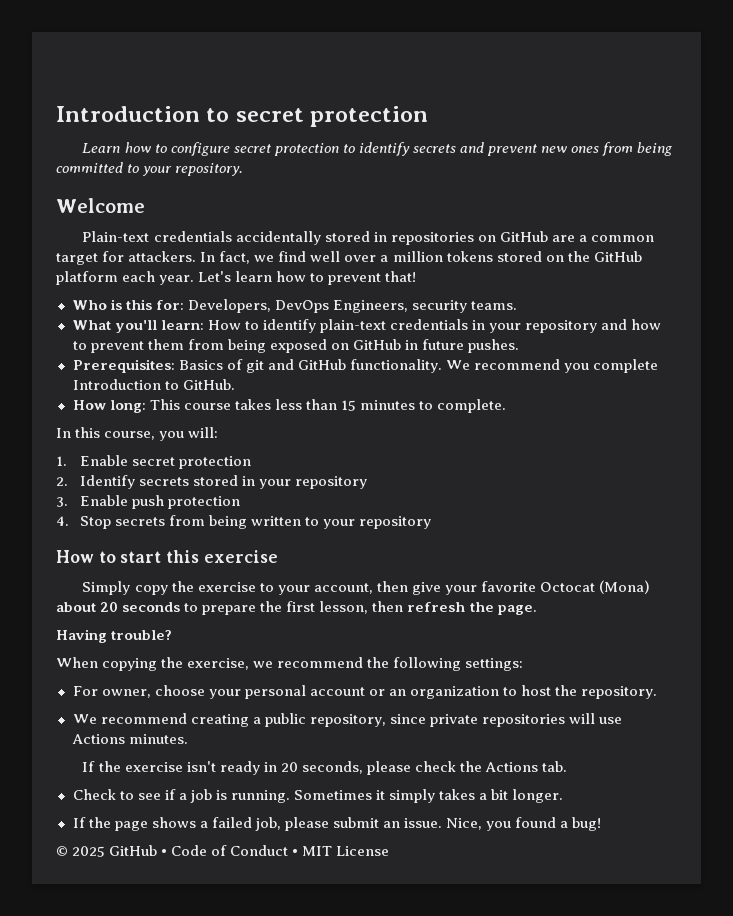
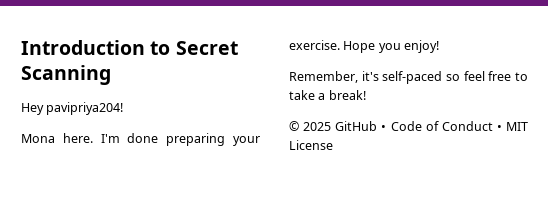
[56,106,429,127] [82,142,673,156] [56,162,244,176] [56,198,145,213] [82,231,654,245] [56,251,642,265] [56,271,417,285] [72,299,517,313] [72,319,662,333] [72,339,519,353] [72,359,658,373] [72,379,235,390] [72,399,507,413] [56,427,219,441] [56,455,251,469] [56,475,368,489] [56,495,240,509] [56,515,432,529] [56,550,278,563] [82,580,651,595] [56,601,537,615] [56,629,173,643] [56,657,524,671] [72,685,658,699] [72,713,622,727] [71,734,188,744] [82,761,568,775] [72,789,564,803] [72,817,602,831] Introduction to secret protection // Learn how to configure secret protection to identify secrets and prevent new ones from being committed to your repository. // Welcome // Plain-text credentials accidentally stored in repositories on GitHub are a common target for attackers. In fact, we find well over a million tokens stored on the GitHub platform each year. Let's learn how to prevent that! // Who is this for: Developers, DevOps Engineers, security teams. // What you'll learn: How to identify plain-text credentials in your repository and how to prevent them from being exposed on GitHub in future pushes. // Prerequisites: Basics of git and GitHub functionality. We recommend you complete Introduction to GitHub. // How long: This course takes less than 15 minutes to complete. // In this course, you will: // 1. Enable secret protection // 2. Identify secrets stored in your repository // 3. Enable push protection // 4. Stop secrets from being written to your repository // How to start this exercise // Simply copy the exercise to your account, then give your favorite Octocat (Mona) about 20 seconds to prepare the first lesson, then refresh the page. // Having trouble? // When copying the exercise, we recommend the following settings: // For owner, choose your personal account or an organization to host the repository. // We recommend creating a public repository, since private repositories will use Actions minutes. // If the exercise isn't ready in 20 seconds, please check the Actions tab. // Check to see if a job is running. Sometimes it simply takes a bit longer. // If the page shows a failed job, please submit an issue. Nice, you found a bug! -> [21,40,238,55] [21,65,111,85] [21,102,124,115] [21,133,260,146] [289,40,440,53] [289,71,528,84] [289,90,366,100] Introduction to Secret Scanning // Hey pavipriya204! // Mona here. I'm done preparing your exercise. Hope you enjoy! // Remember, it's self-paced so feel free to take a break!

